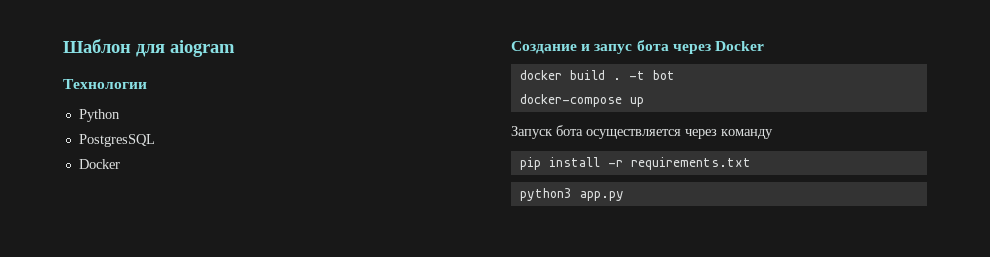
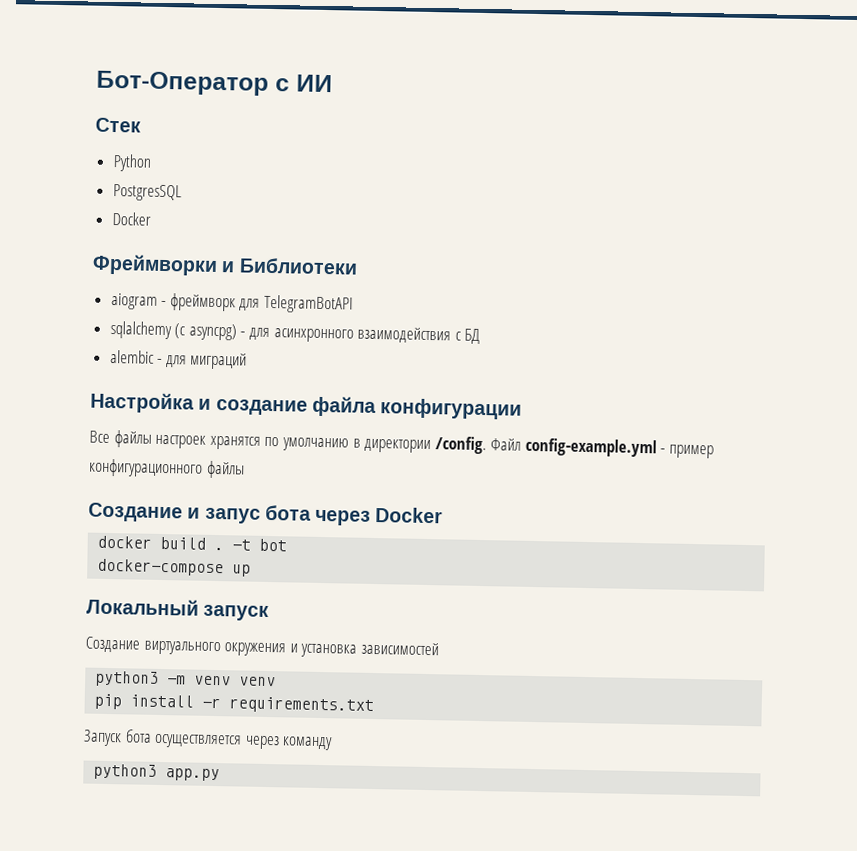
[63,39,235,57] [63,79,147,89] Шаблон для aiogram // Технологии -> [96,70,333,96] [95,117,141,133] Бот-Оператор с ИИ // Стек
(120, 164) none -> [92,253,358,276] [110,292,354,314] [109,320,481,344] [109,349,248,370] [90,391,523,420] [89,430,715,459] [88,458,245,479] // Фреймворки и Библиотеки // aiogram - фреймворк для TelegramBotAPI // sqlalchemy (с asyncpg) - для асинхронного взаимодействия с БД // alembic - для миграций // Настройка и создание файла конфигурации // Все файлы настроек хранятся по умолчанию в директории /config. Файл config-example.yml - пример конфигурационного файлы
(644, 102) none -> [86,597,270,622] [85,636,439,658] [95,670,277,687] [94,693,375,715] // Локальный запуск // Создание виртуального окружения и установка зависимостей // python3 -m venv venv // pip install -r requirements.txt
[519,157,751,170] // pip install -r requirements.txt -> (334, 743) none

